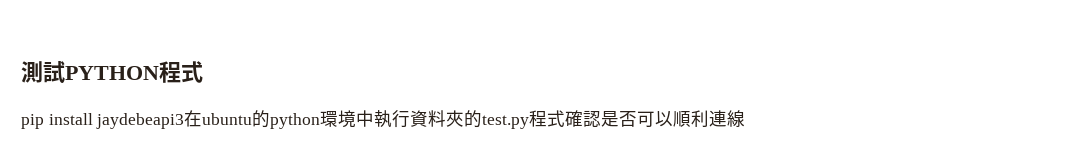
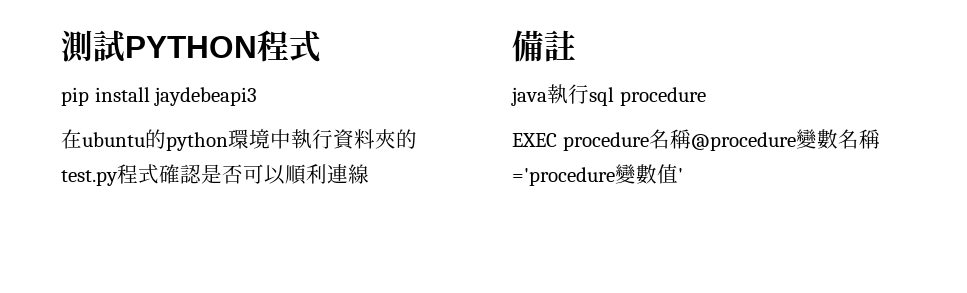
(185, 121) none -> (258, 96) //
(746, 118) none -> [512,30,576,62] [511,84,706,106] [512,129,880,151] [512,164,683,186] // 備註 // java執行sql procedure // EXEC procedure名稱@procedure變數名稱='procedure變數值'

